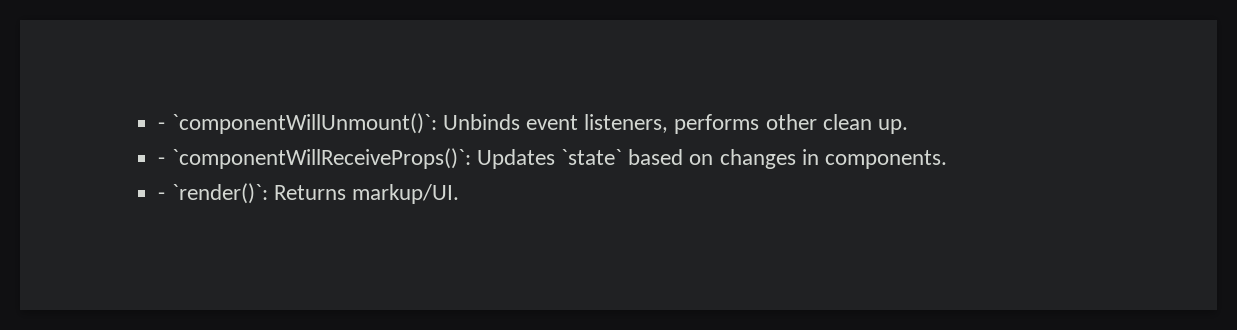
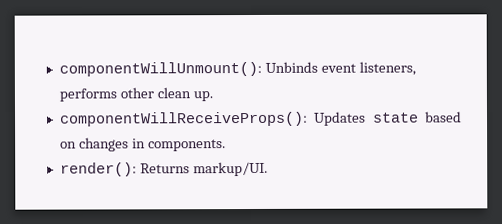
[158,113,437,134] - `componentWillUnmount()`: -> [58,61,262,77] componentWillUnmount():
[158,148,622,169] - `componentWillReceiveProps()`: Updates `state` -> [59,111,419,127] componentWillReceiveProps(): Updates state
[158,183,268,204] - `render()`: -> [59,162,137,177] render():

